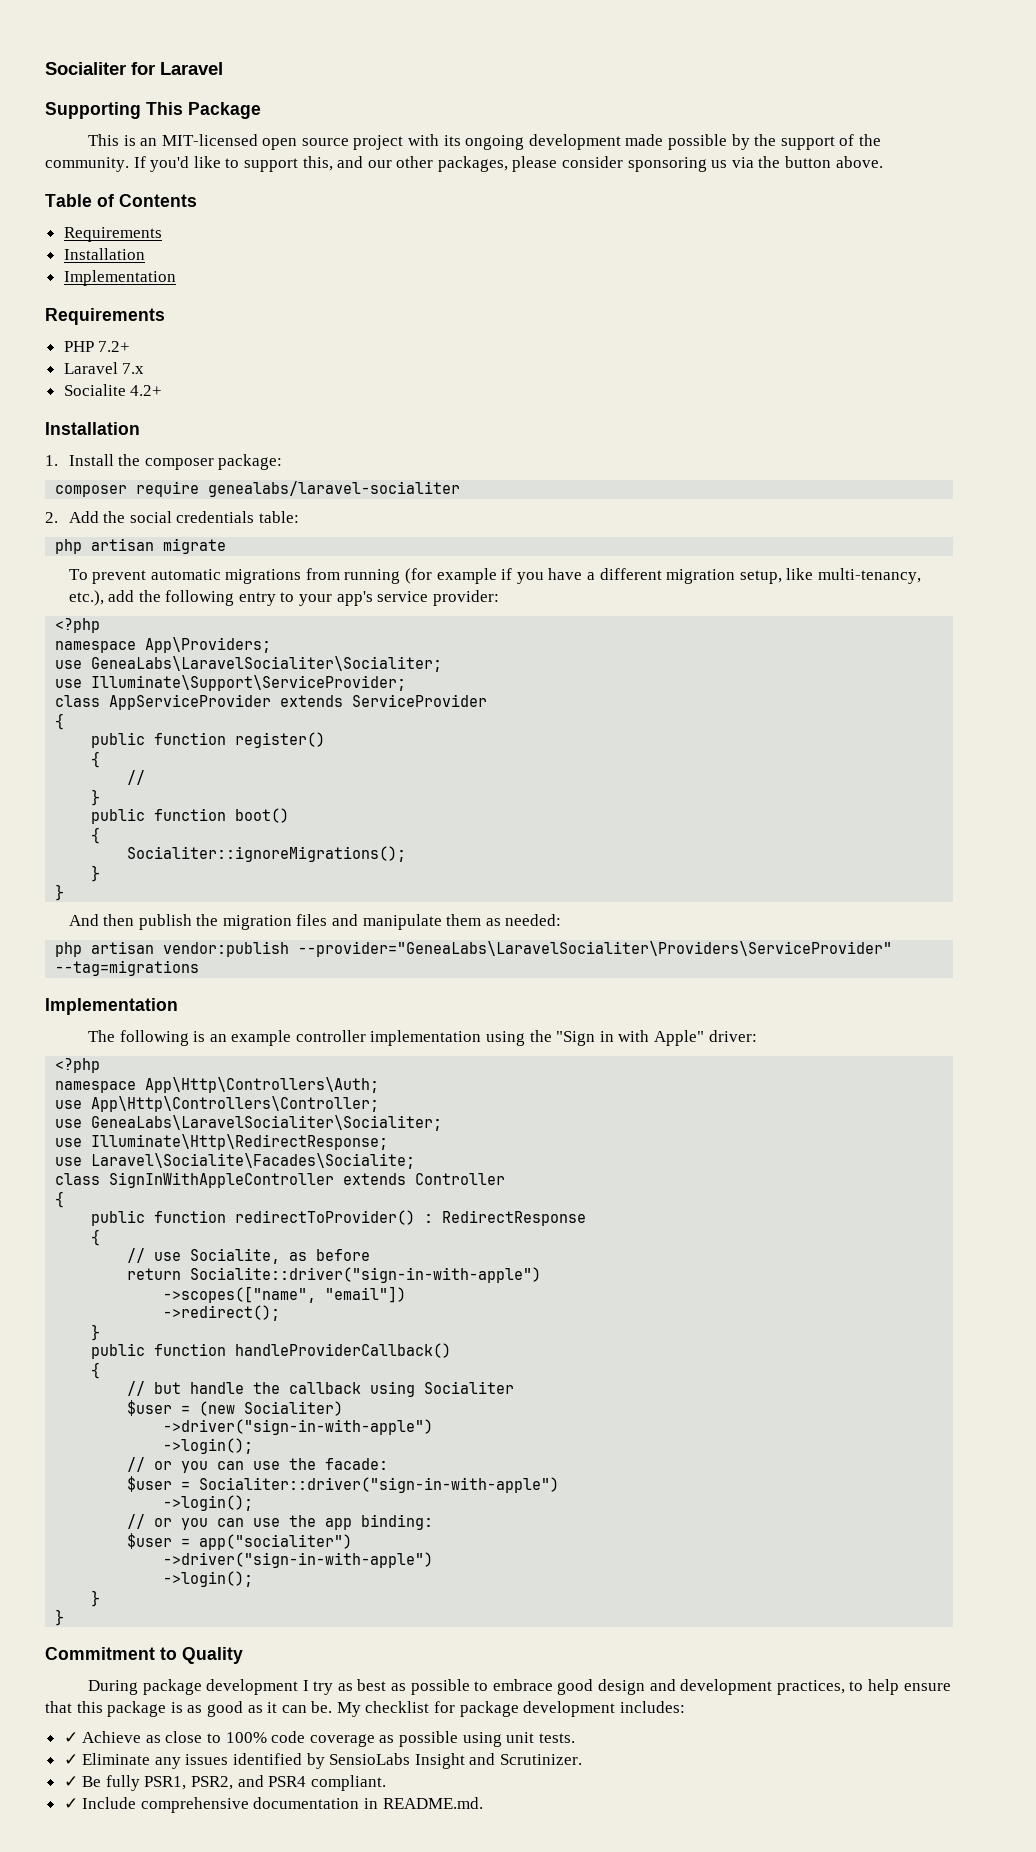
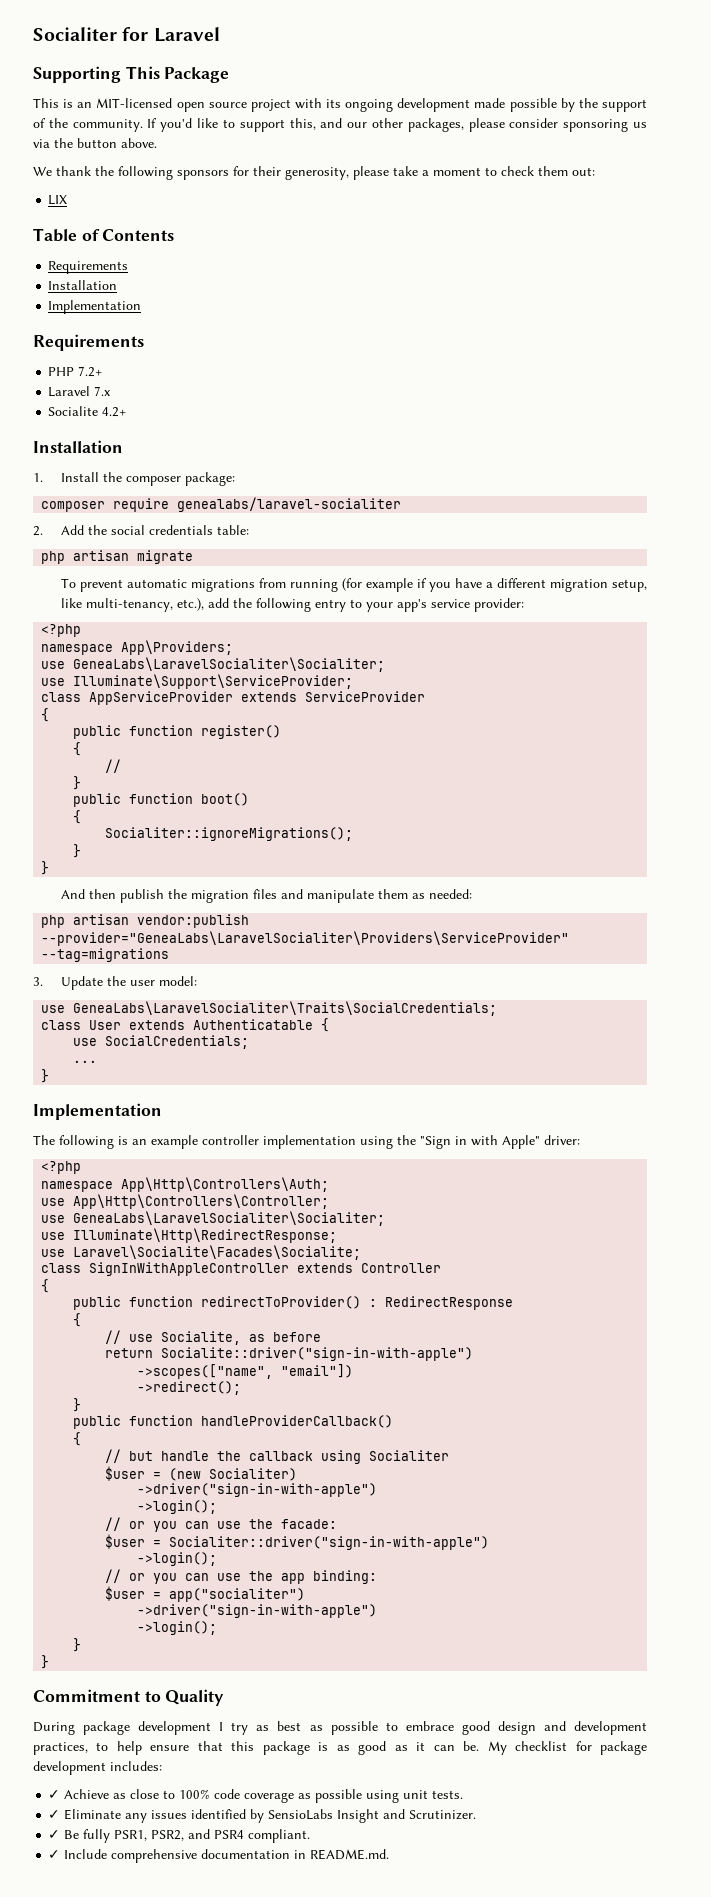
(883, 162) none -> [33,166,595,180] [48,195,68,205] // We thank the following sponsors for their generosity, please take a moment to check them out: // LIX
(200, 968) none -> [33,976,197,990] [41,1001,498,1016] [41,1018,330,1032] [73,1035,250,1049] [73,1060,98,1063] [41,1069,50,1083] // 3. Update the user model: // use GeneaLabs\LaravelSocialiter\Traits\SocialCredentials; // class User extends Authenticatable { // use SocialCredentials; // ... // }

